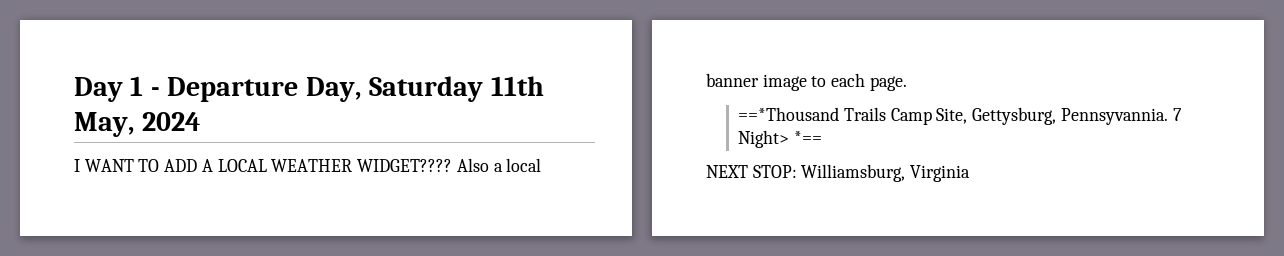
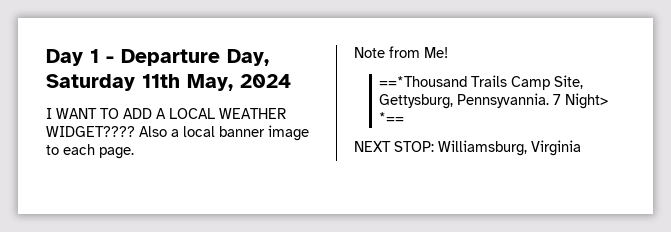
(907, 83) none -> [354,46,448,58] // Note from Me!

